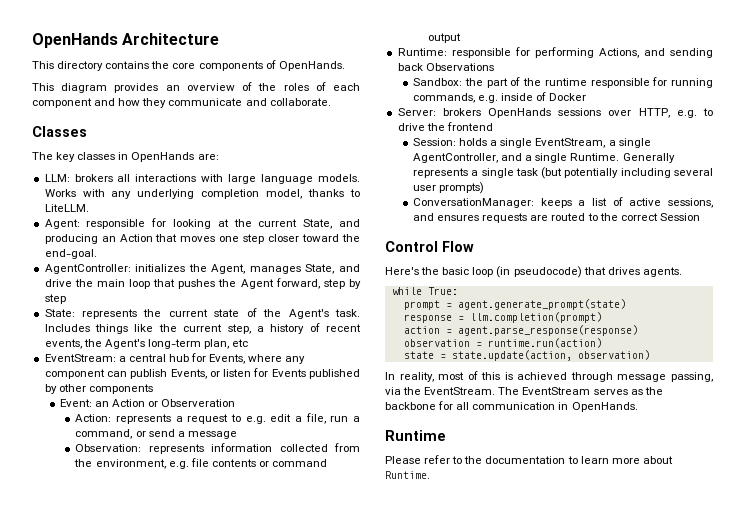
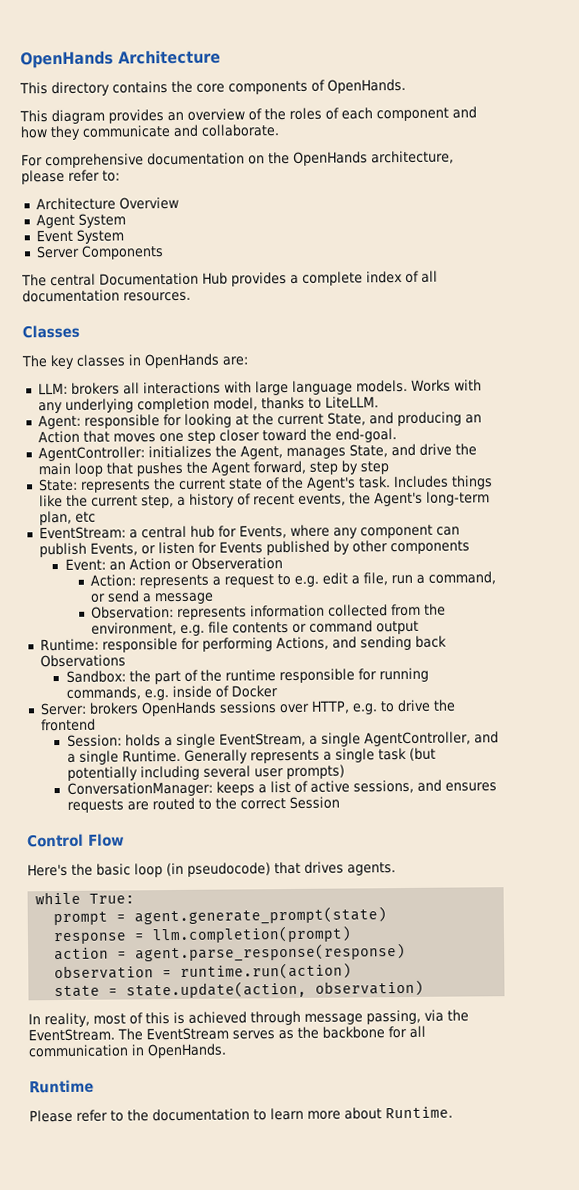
(331, 102) none -> [21,150,454,169] [21,169,120,185] [35,196,179,211] [35,213,126,229] [35,229,124,244] [35,245,164,260] [21,270,438,287] [22,289,191,303] // For comprehensive documentation on the OpenHands architecture, please refer to: // Architecture Overview // Agent System // Event System // Server Components // The central Documentation Hub provides a complete index of all documentation resources.

